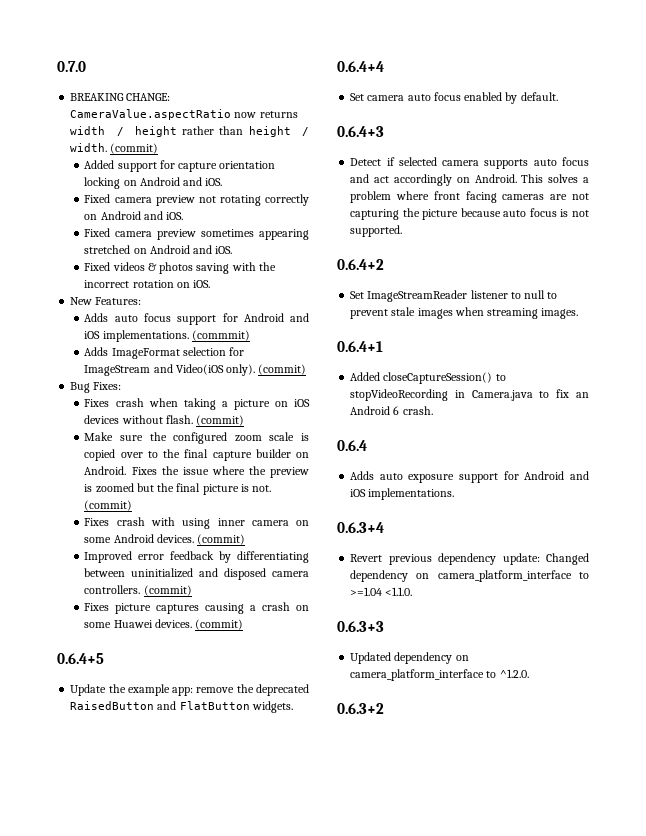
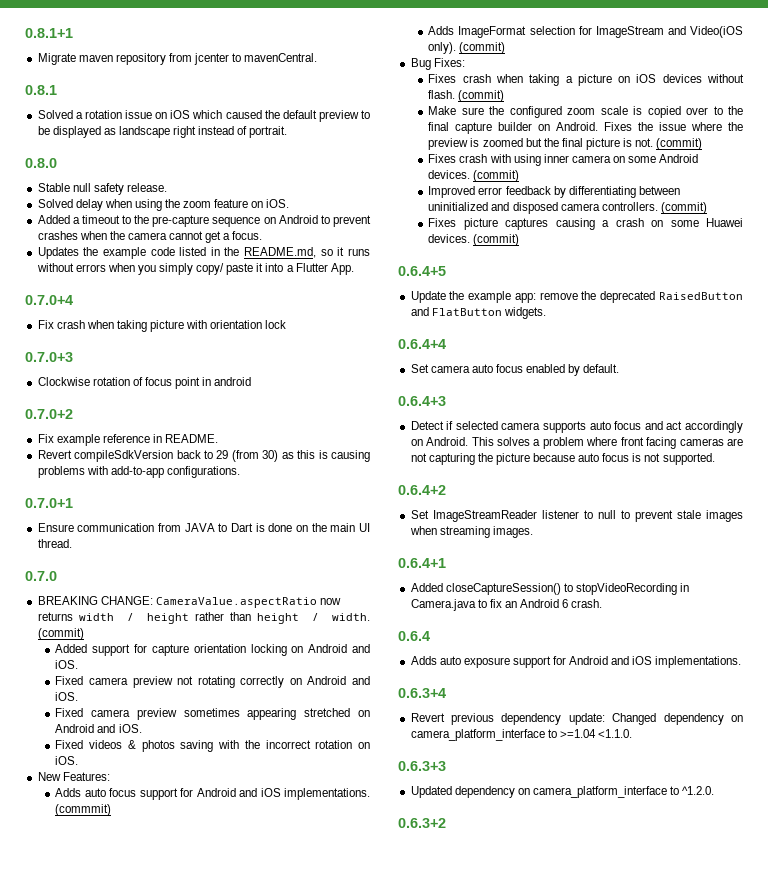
(57, 66) none -> [25,28,73,38] [37,53,318,65] [25,85,57,95] [37,110,370,122] [37,126,288,138] [25,158,57,168] [37,183,167,195] [37,199,290,211] [37,215,371,227] [37,231,263,243] [37,247,370,259] [36,263,354,275] [25,295,73,305] [37,320,287,332] [25,352,73,362] [37,377,252,389] [25,409,73,419] [37,434,219,446] [37,450,370,462] [37,466,240,478] [25,498,73,508] [37,523,370,532] [37,539,72,548] 0.8.1+1 // Migrate maven repository from jcenter to mavenCentral. // 0.8.1 // Solved a rotation issue on iOS which caused the default preview to be displayed as landscape right instead of portrait. // 0.8.0 // Stable null safety release. // Solved delay when using the zoom feature on iOS. // Added a timeout to the pre-capture sequence on Android to prevent crashes when the camera cannot get a focus. // Updates the example code listed in the README.md, so it runs without errors when you simply copy/ paste it into a Flutter App. // 0.7.0+4 // Fix crash when taking picture with orientation lock // 0.7.0+3 // Clockwise rotation of focus point in android // 0.7.0+2 // Fix example reference in README. // Revert compileSdkVersion back to 29 (from 30) as this is causing problems with add-to-app configurations. // 0.7.0+1 // Ensure communication from JAVA to Dart is done on the main UI thread. //

